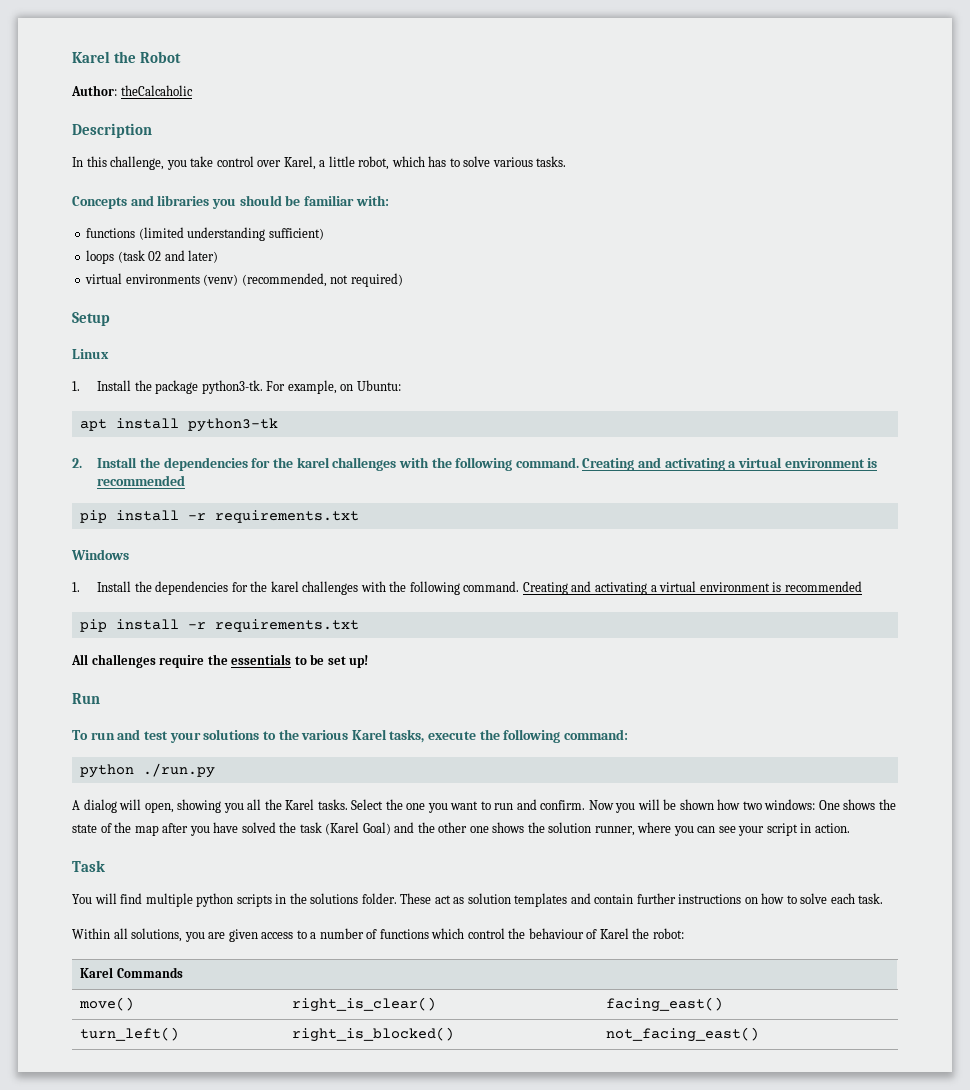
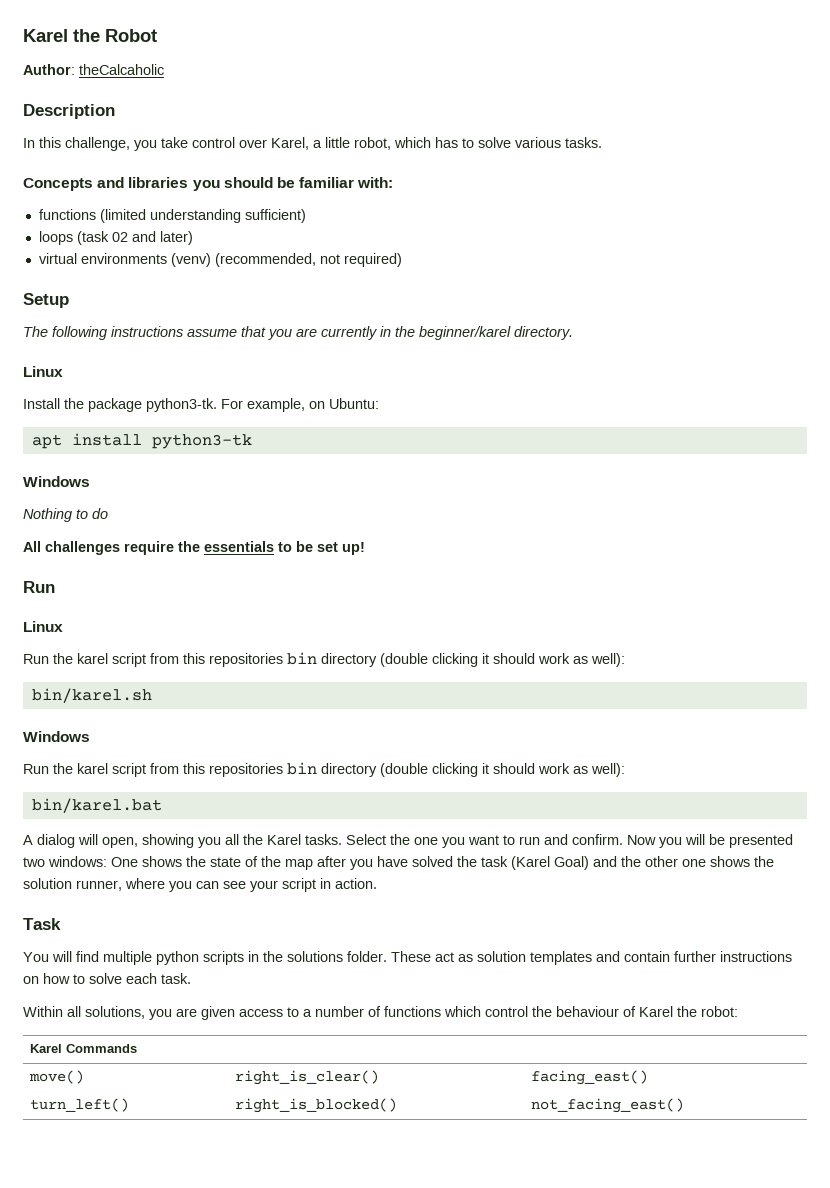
[72,349,109,359] [72,381,80,391] // Linux // 1. -> [23,326,573,340] [23,366,63,377] // The following instructions assume that you are currently in the beginner/karel directory. // Linux //
[72,457,878,471] [97,475,186,486] [79,510,359,523] [71,549,129,560] [72,581,862,595] [79,619,359,632] 2. Install the dependencies for the karel challenges with the following command. Creating and activating a virtual environment is recommended // pip install -r requirements.txt // Windows // 1. Install the dependencies for the karel challenges with the following command. Creating and activating a virtual environment is recommended // pip install -r requirements.txt -> [23,476,90,487] [23,508,108,522] Windows // Nothing to do
[72,729,629,743] [79,763,215,778] To run and test your solutions to the various Karel tasks, execute the following command: // python ./run.py -> [23,621,63,632] [23,652,625,667] [31,688,152,703] [23,731,90,742] [23,762,625,777] [31,798,162,813] Linux // Run the karel script from this repositories bin directory (double clicking it should work as well): // bin/karel.sh // Windows // Run the karel script from this repositories bin directory (double clicking it should work as well): // bin/karel.bat
[679,799,741,810] shown how -> [729,834,793,848] presented

